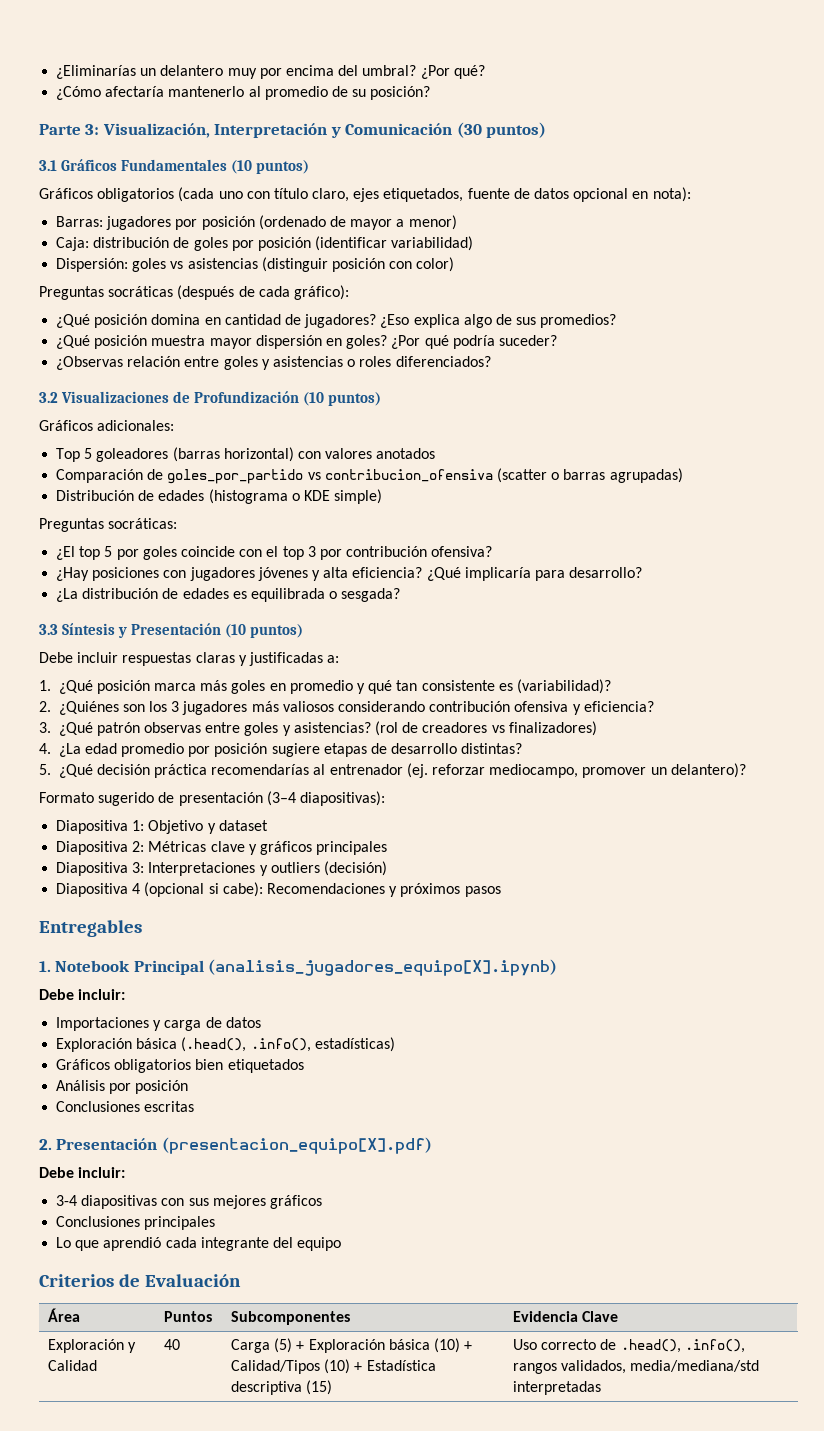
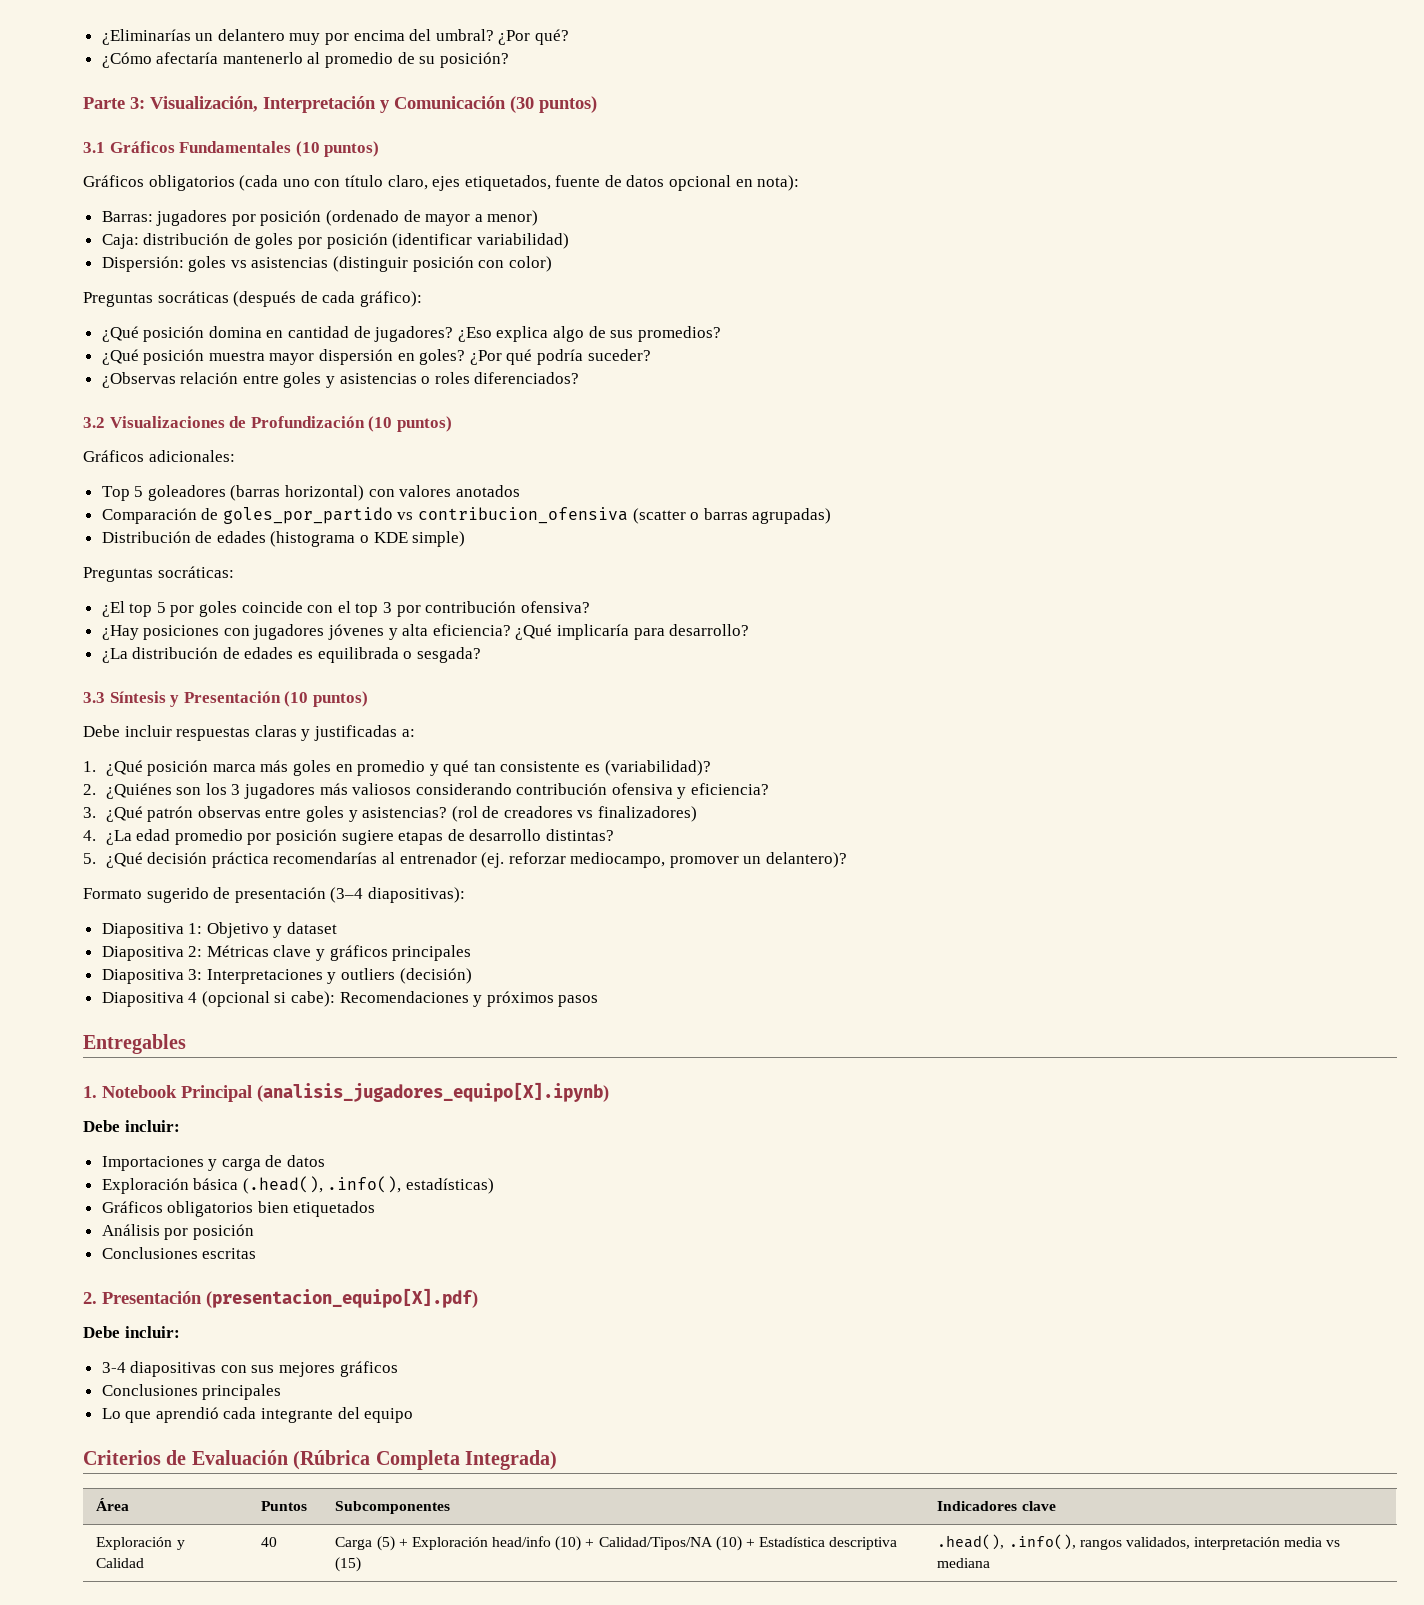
(241, 1280) none -> [293,1450,557,1470] (Rúbrica Completa Integrada)
[513,1311,619,1322] Evidencia Clave -> [937,1501,1056,1511] Indicadores clave
[388,1338,473,1353] [231,1360,321,1374] básica (10) + Calidad/Tipos -> [492,1536,713,1551] head/info (10) + Calidad/Tipos/NA
[513,1339,617,1350] Uso correcto de -> (362, 1564) none
[630,1360,760,1372] [513,1381,602,1395] media/mediana/std interpretadas -> [1194,1537,1341,1550] [937,1558,991,1568] interpretación media vs mediana

